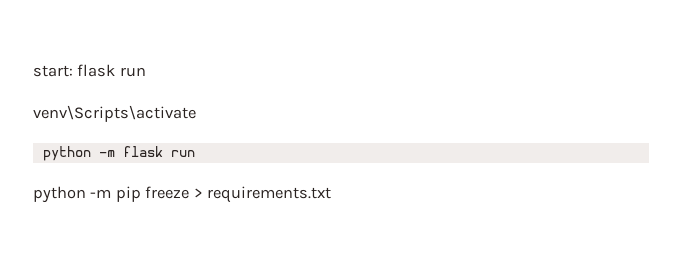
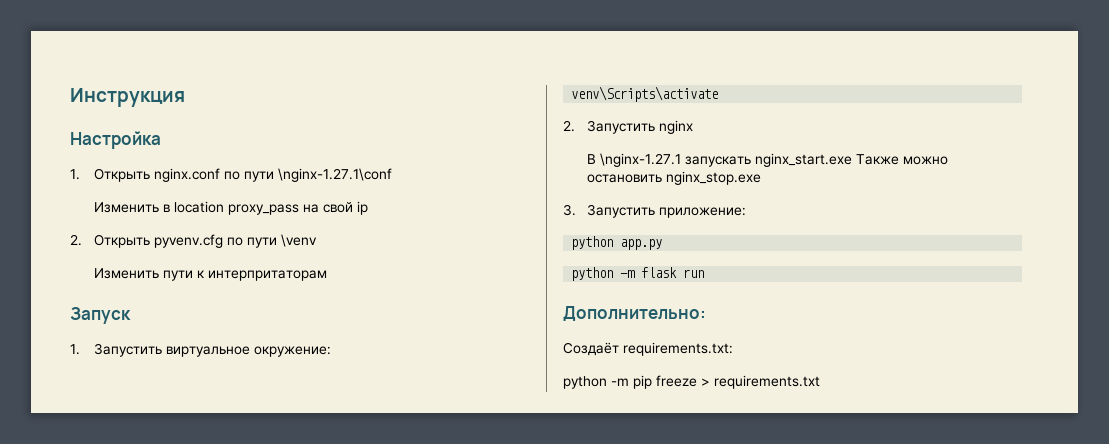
[33,64,146,77] [33,105,196,122] start: flask run // venv\Scripts\activate -> [70,88,185,107] [70,131,161,149] [70,168,392,182] [93,201,368,215] [70,234,317,248] [93,268,327,281] [70,307,131,324] [70,343,331,357] [571,86,719,102] [563,120,693,134] [586,153,948,167] [586,171,761,185] [563,204,746,218] [571,236,663,250] Инструкция // Настройка // 1. Открыть nginx.conf по пути \nginx-1.27.1\conf // Изменить в location proxy_pass на свой ip // 2. Открыть pyvenv.cfg по пути \venv // Изменить пути к интерпритаторам // Запуск // 1. Запустить виртуальное окружение: // venv\Scripts\activate // 2. Запустить nginx // В \nginx-1.27.1 запускать nginx_start.exe Также можно остановить nginx_stop.exe // 3. Запустить приложение: // python app.py
(195, 153) none -> [563,306,706,321] [563,342,733,356] // Дополнительно: // Создаёт requirements.txt:

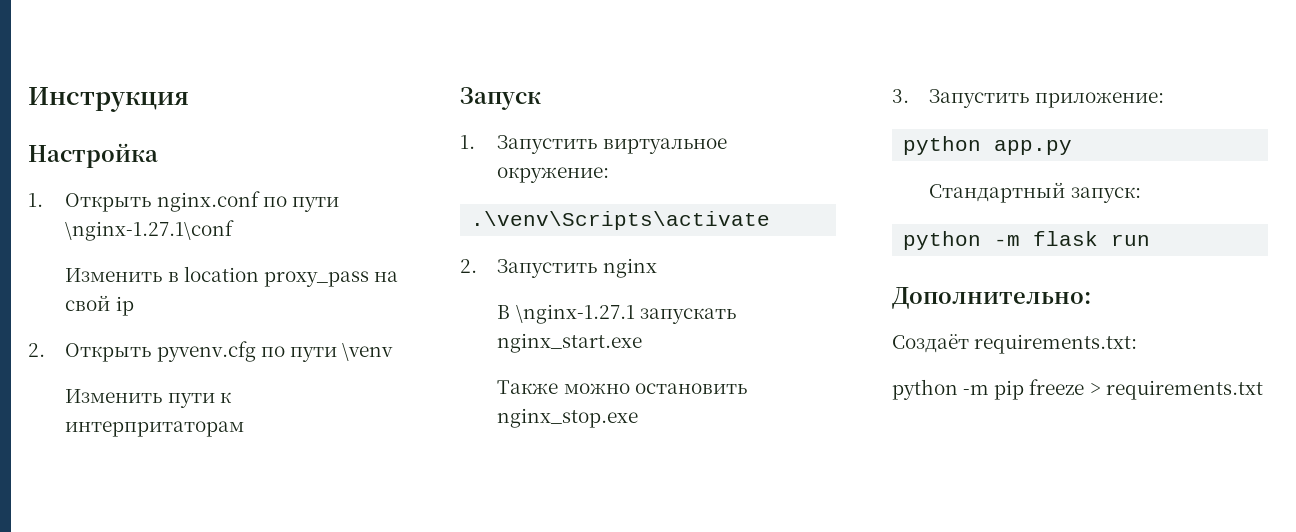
[571,86,719,102] venv\Scripts\activate -> [471,211,771,230] .\venv\Scripts\activate
(852, 160) none -> (643, 343) //
(663, 244) none -> [929,182,1141,203] // Стандартный запуск:

